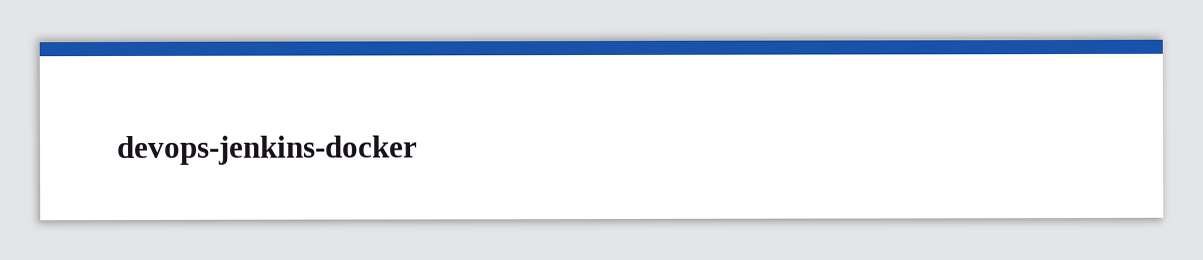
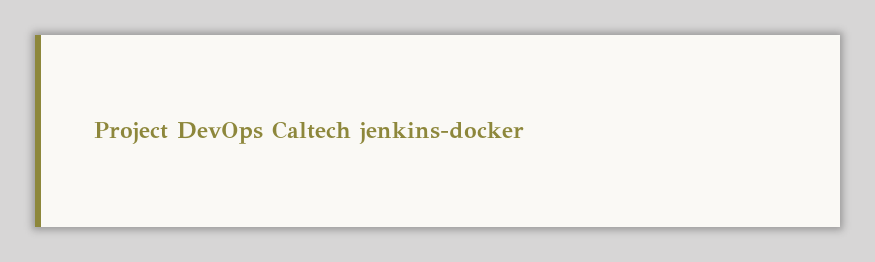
[117,135,418,166] devops-jenkins-docker -> [94,121,524,144] Project DevOps Caltech jenkins-docker

